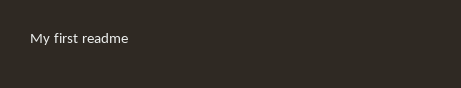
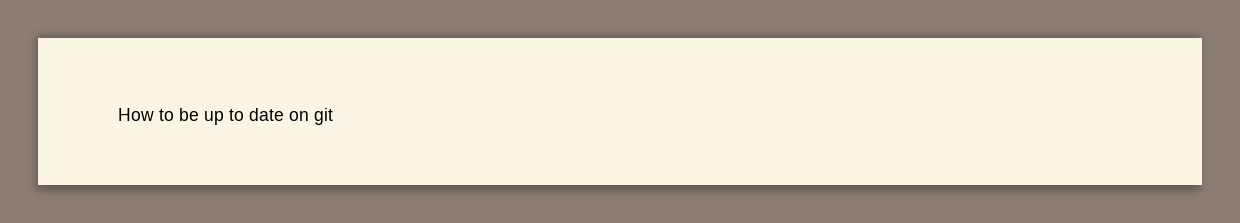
[30,33,128,45] My first readme -> [118,108,333,125] How to be up to date on git

